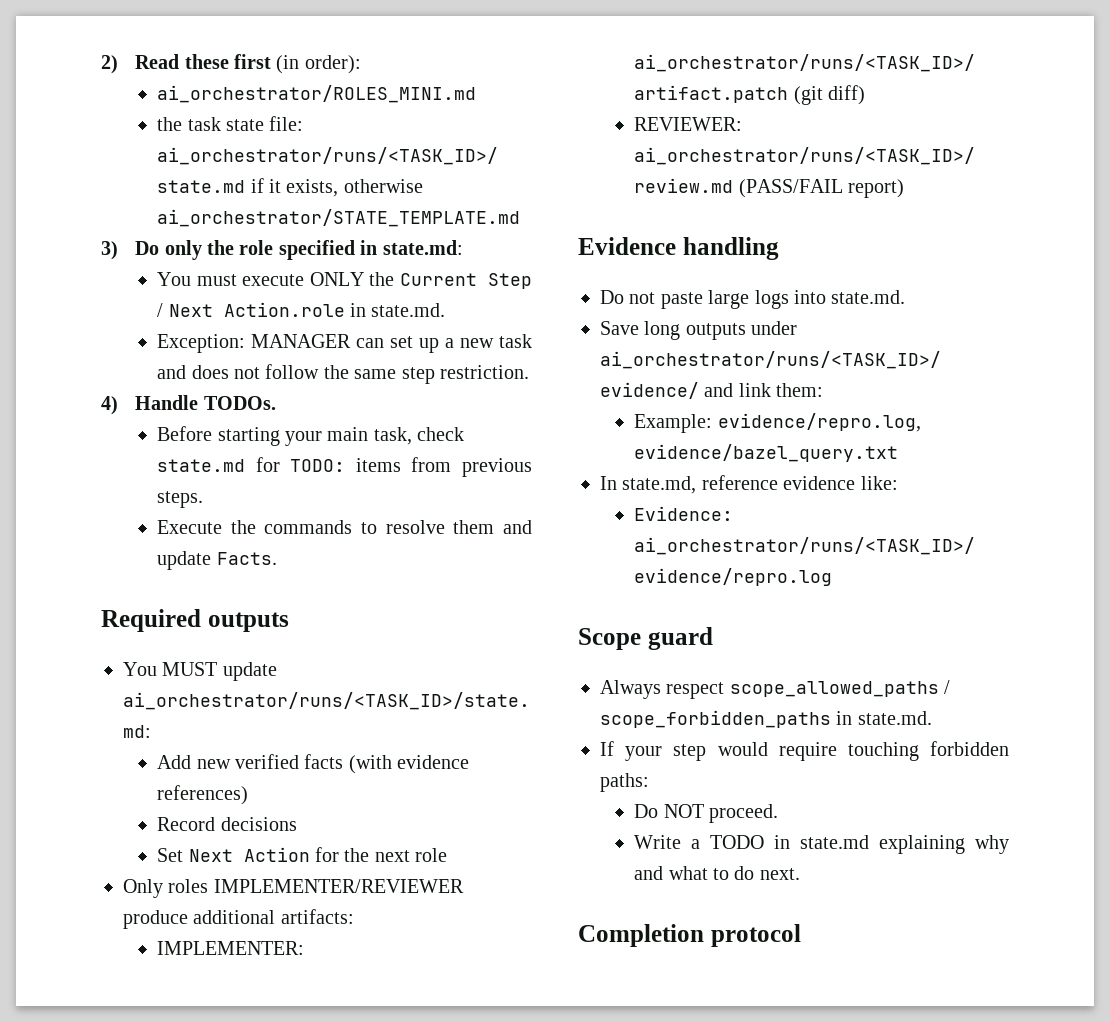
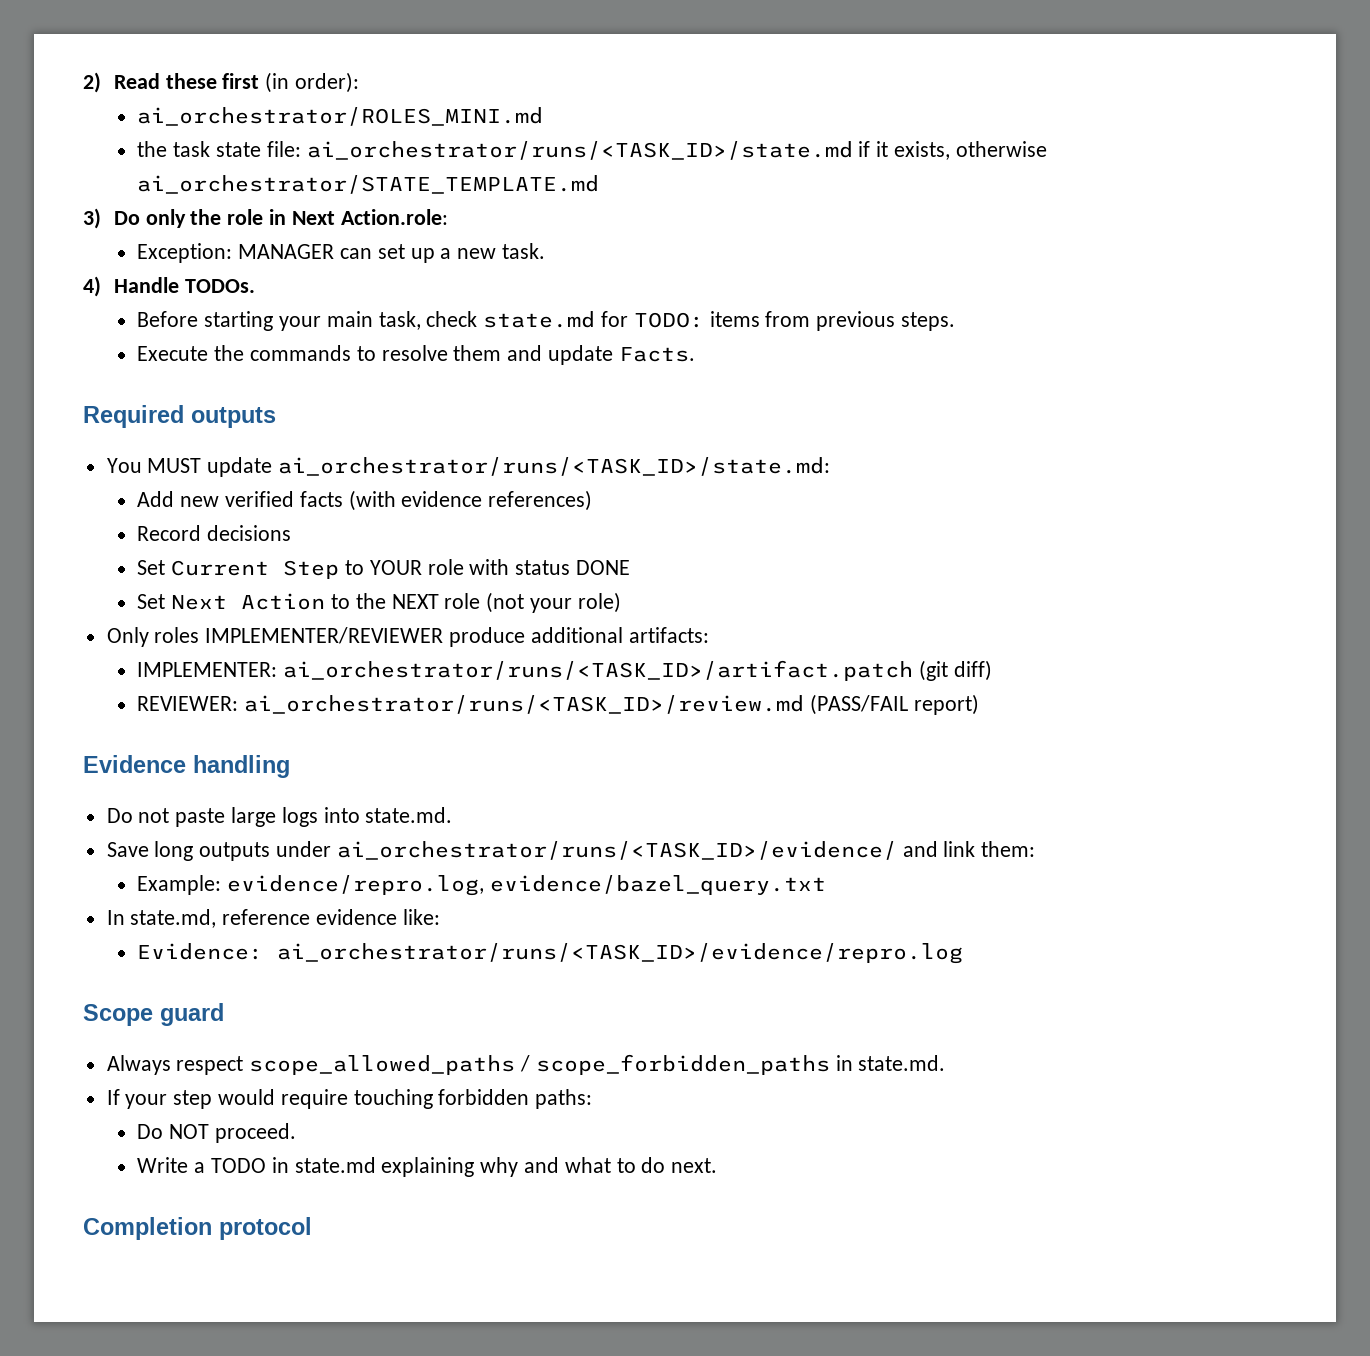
[278,240,463,260] [157,272,532,289] [157,302,446,317] specified in state.md: // You must execute ONLY the Current Step / Next Action.role in state.md. -> [268,209,448,225] in Next Action.role:
[498,334,532,348] [157,364,530,384] task and does not follow the same step restriction. -> [502,243,546,259] task.
[188,847,448,862] Next Action for the next role -> [171,559,631,579] [137,592,621,613] Current Step to YOUR role with status DONE // Set Next Action to the NEXT role (not your role)

